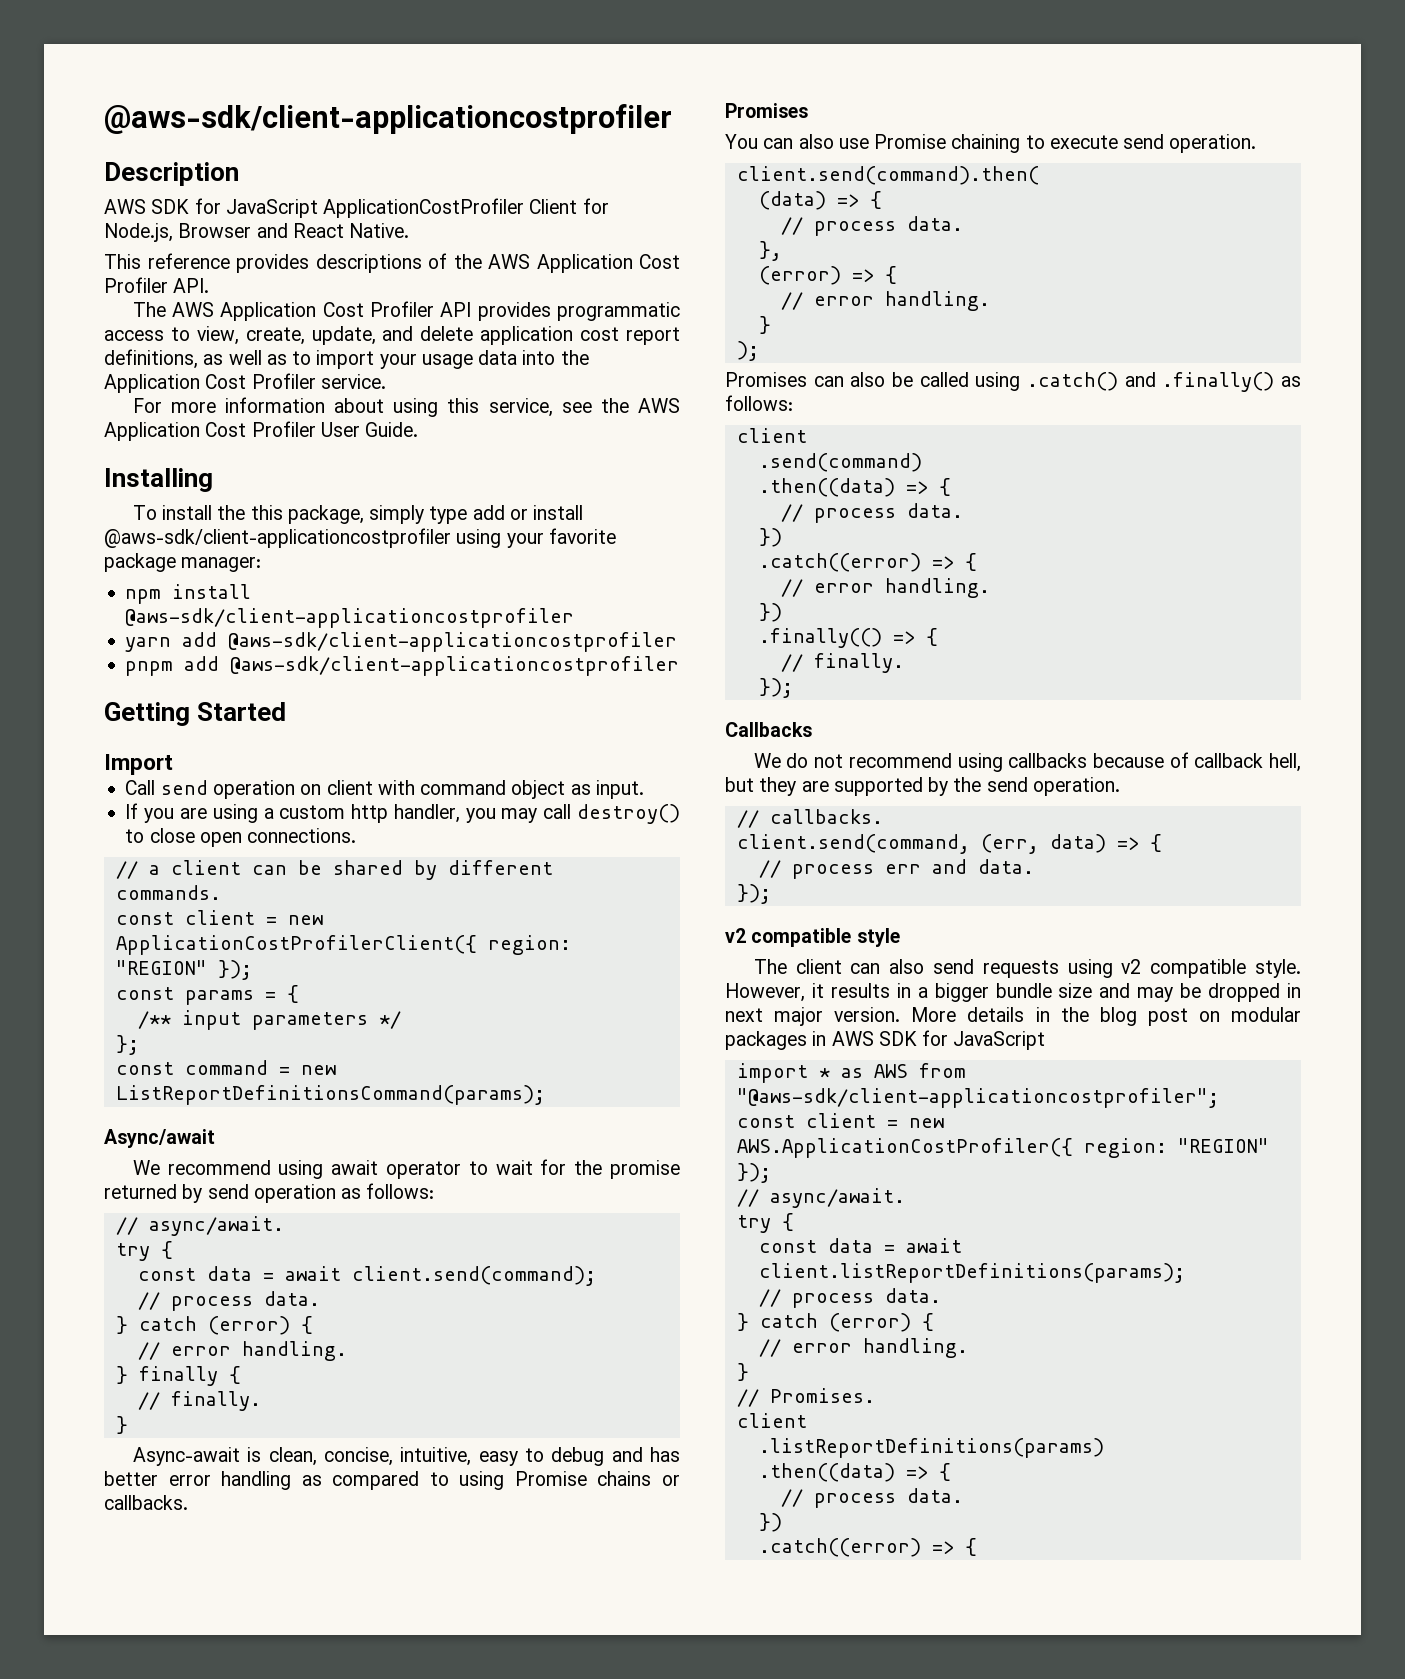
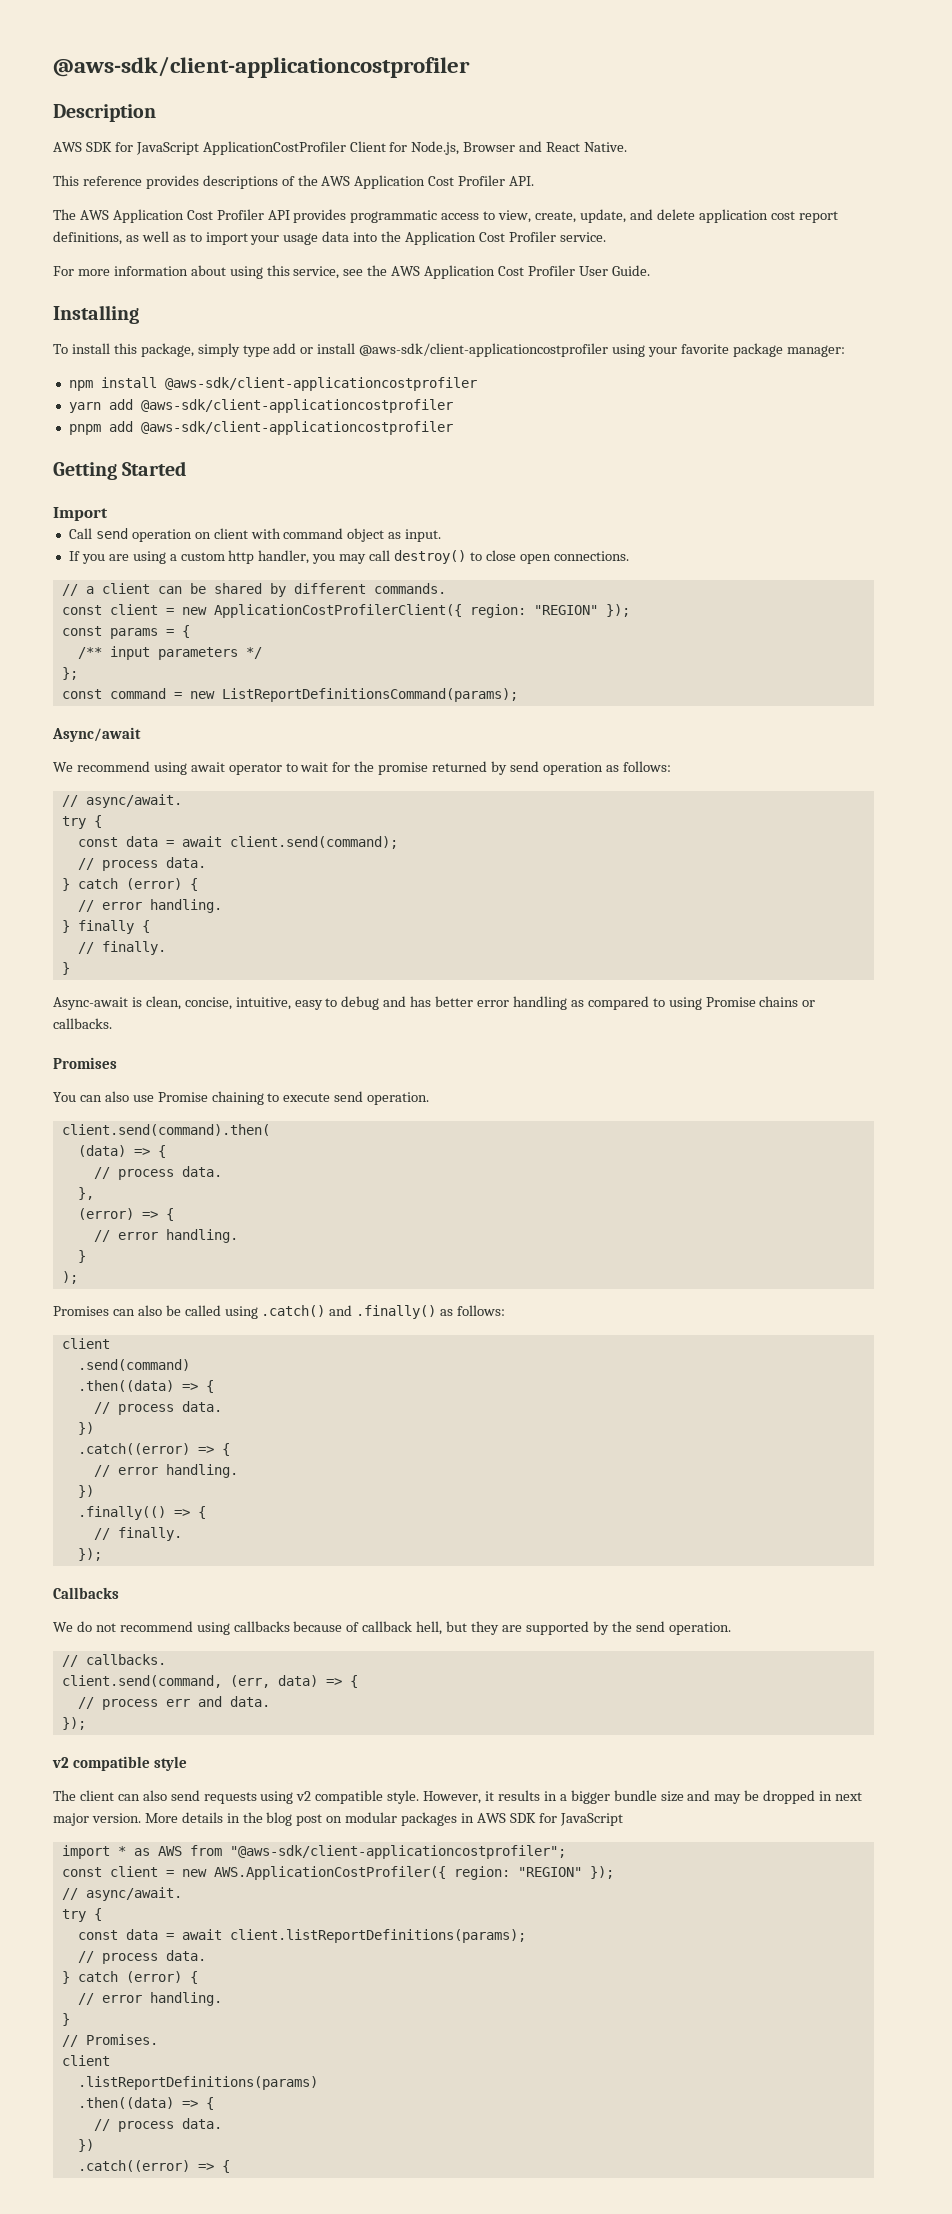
[217,505,246,520] the -> (110, 348) none

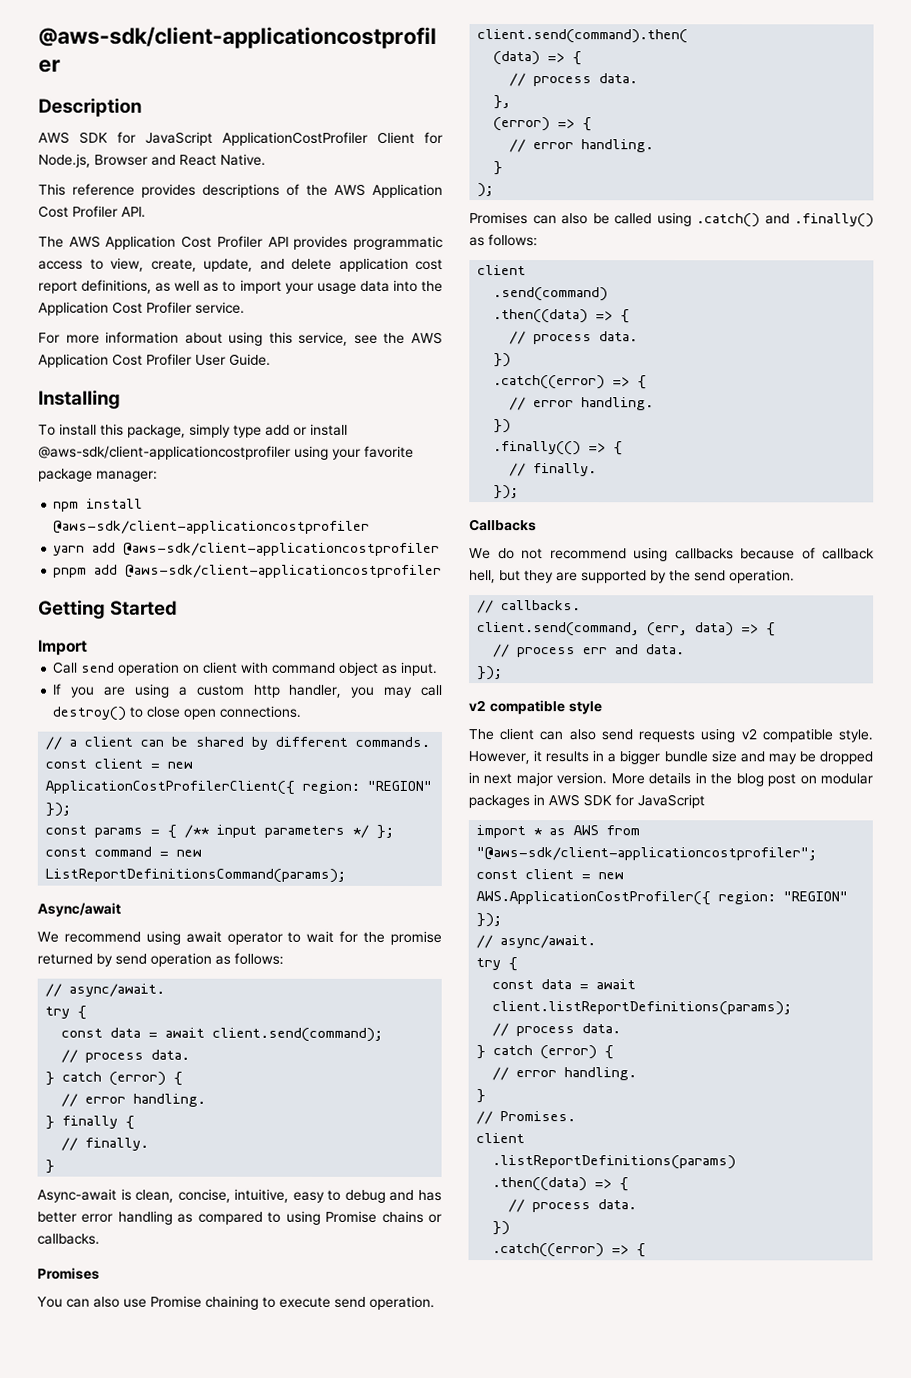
(190, 631) // -> (178, 831) none
(262, 653) // -> (370, 831) none

